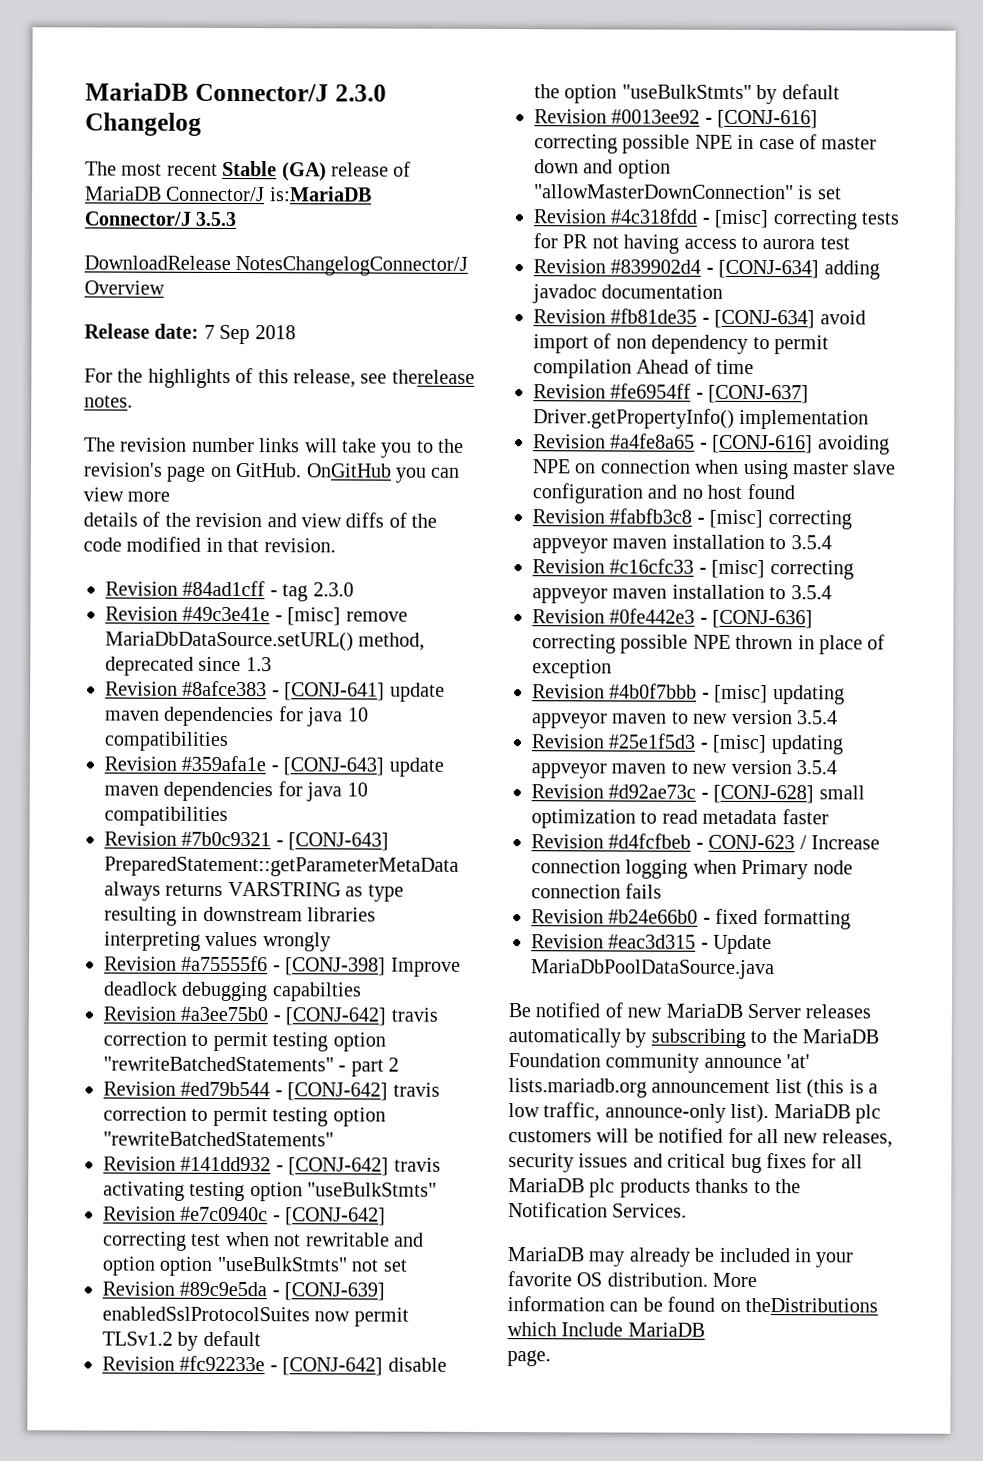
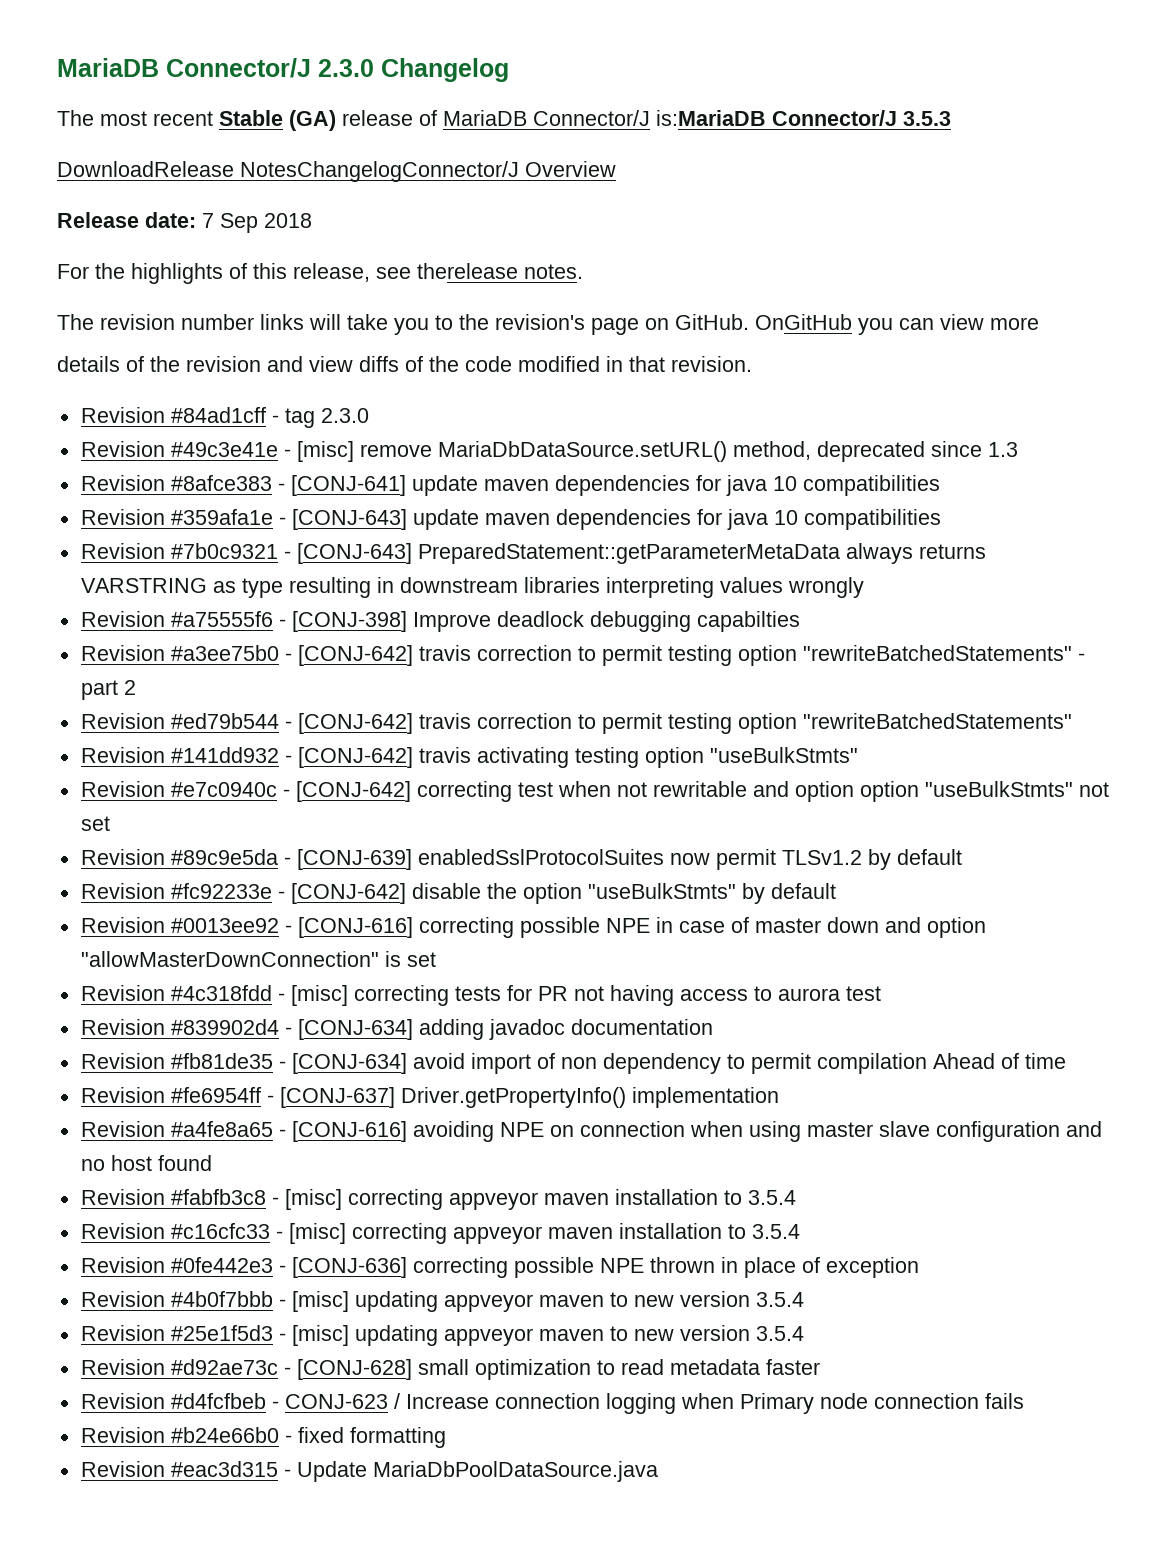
[508,1002,872,1019] [508,1028,879,1048] [508,1053,811,1073] [508,1078,878,1099] [508,1102,881,1124] [508,1127,893,1148] [508,1153,863,1174] [508,1178,801,1198] [508,1202,688,1218] [507,1247,854,1268] [507,1271,758,1288] [507,1296,878,1313] [507,1322,705,1337] [507,1350,551,1367] // Be notified of new MariaDB Server releases automatically by subscribing to the MariaDB Foundation community announce 'at' lists.mariadb.org announcement list (this is a low traffic, announce-only list). MariaDB plc customers will be notified for all new releases, security issues and critical bug fixes for all MariaDB plc products thanks to the Notification Services. // MariaDB may already be included in your favorite OS distribution. More // information can be found on theDistributions which Include MariaDB // page. -> (658, 1471) none

